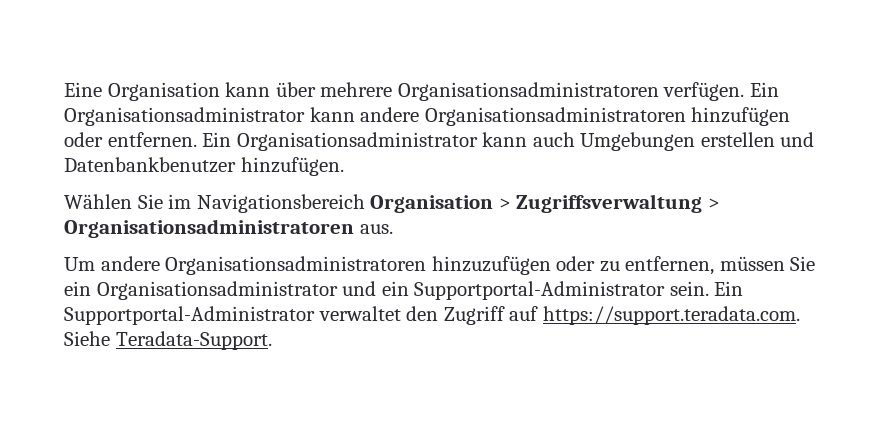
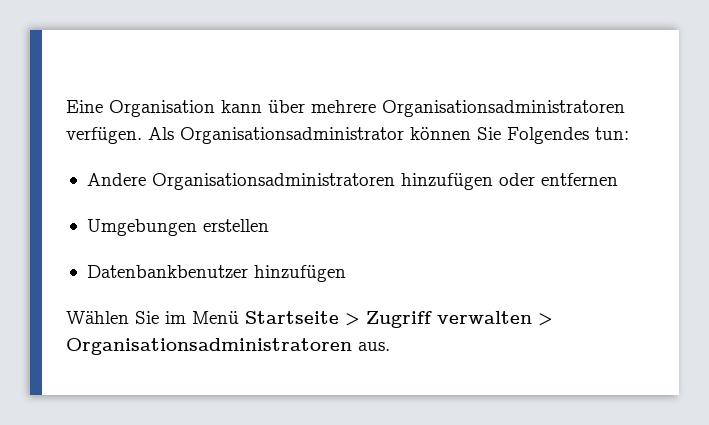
[749,82,779,97] [64,107,791,126] [64,132,575,151] Ein Organisationsadministrator kann andere Organisationsadministratoren hinzufügen oder entfernen. Ein Organisationsadministrator kann auch -> [148,127,629,144] [86,173,618,190] Als Organisationsadministrator können Sie Folgendes tun: // Andere Organisationsadministratoren hinzufügen oder entfernen //
[780,132,815,147] [64,157,344,176] und Datenbankbenutzer hinzufügen. -> [86,265,346,282] // Datenbankbenutzer hinzufügen
[196,194,720,213] [64,219,393,238] [64,256,816,275] [64,281,744,300] [64,306,800,325] [64,331,272,350] Navigationsbereich Organisation > Zugriffsverwaltung > Organisationsadministratoren aus. // Um andere Organisationsadministratoren hinzuzufügen oder zu entfernen, müssen Sie ein Organisationsadministrator und ein Supportportal-Administrator sein. Ein Supportportal-Administrator verwaltet den Zugriff auf https://support.teradata.com. Siehe Teradata-Support. -> [192,311,553,328] [66,338,390,355] Menü Startseite > Zugriff verwalten > Organisationsadministratoren aus.

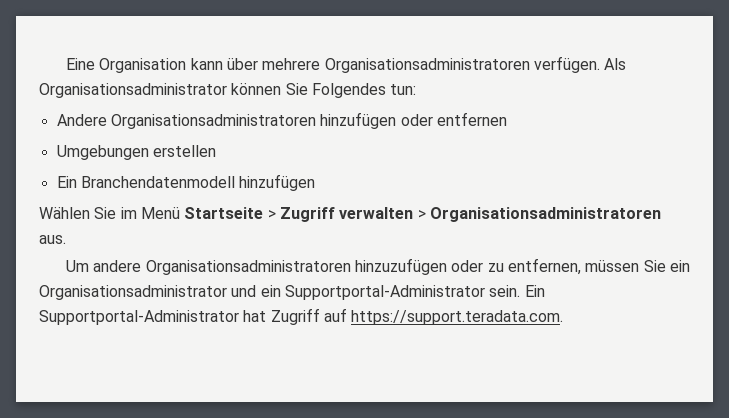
[86,265,248,278] Datenbankbenutzer -> [56,176,235,188] Ein Branchendatenmodell
(390, 346) none -> [66,258,690,275] [39,285,545,300] [39,308,564,325] // Um andere Organisationsadministratoren hinzuzufügen oder zu entfernen, müssen Sie ein Organisationsadministrator und ein Supportportal-Administrator sein. Ein Supportportal-Administrator hat Zugriff auf https://support.teradata.com.

